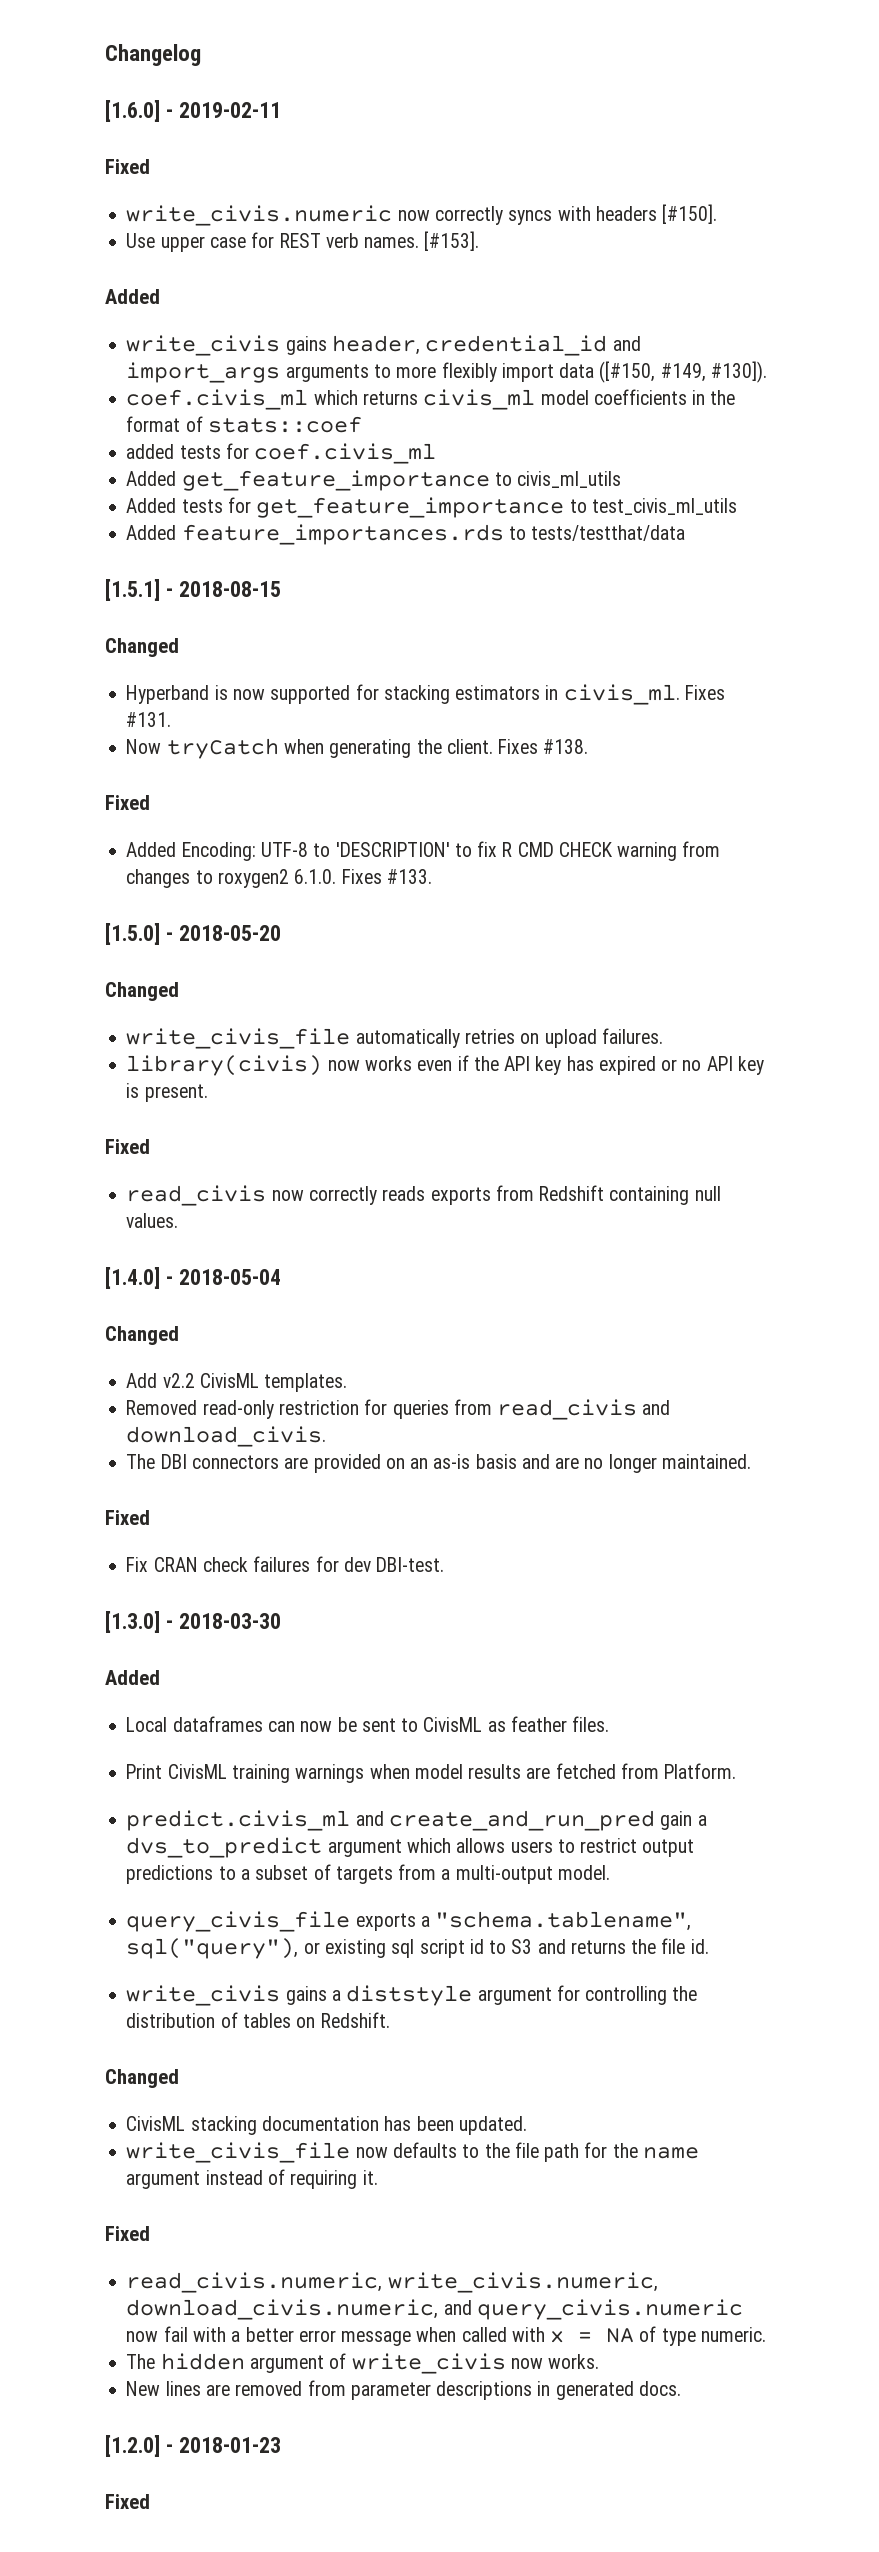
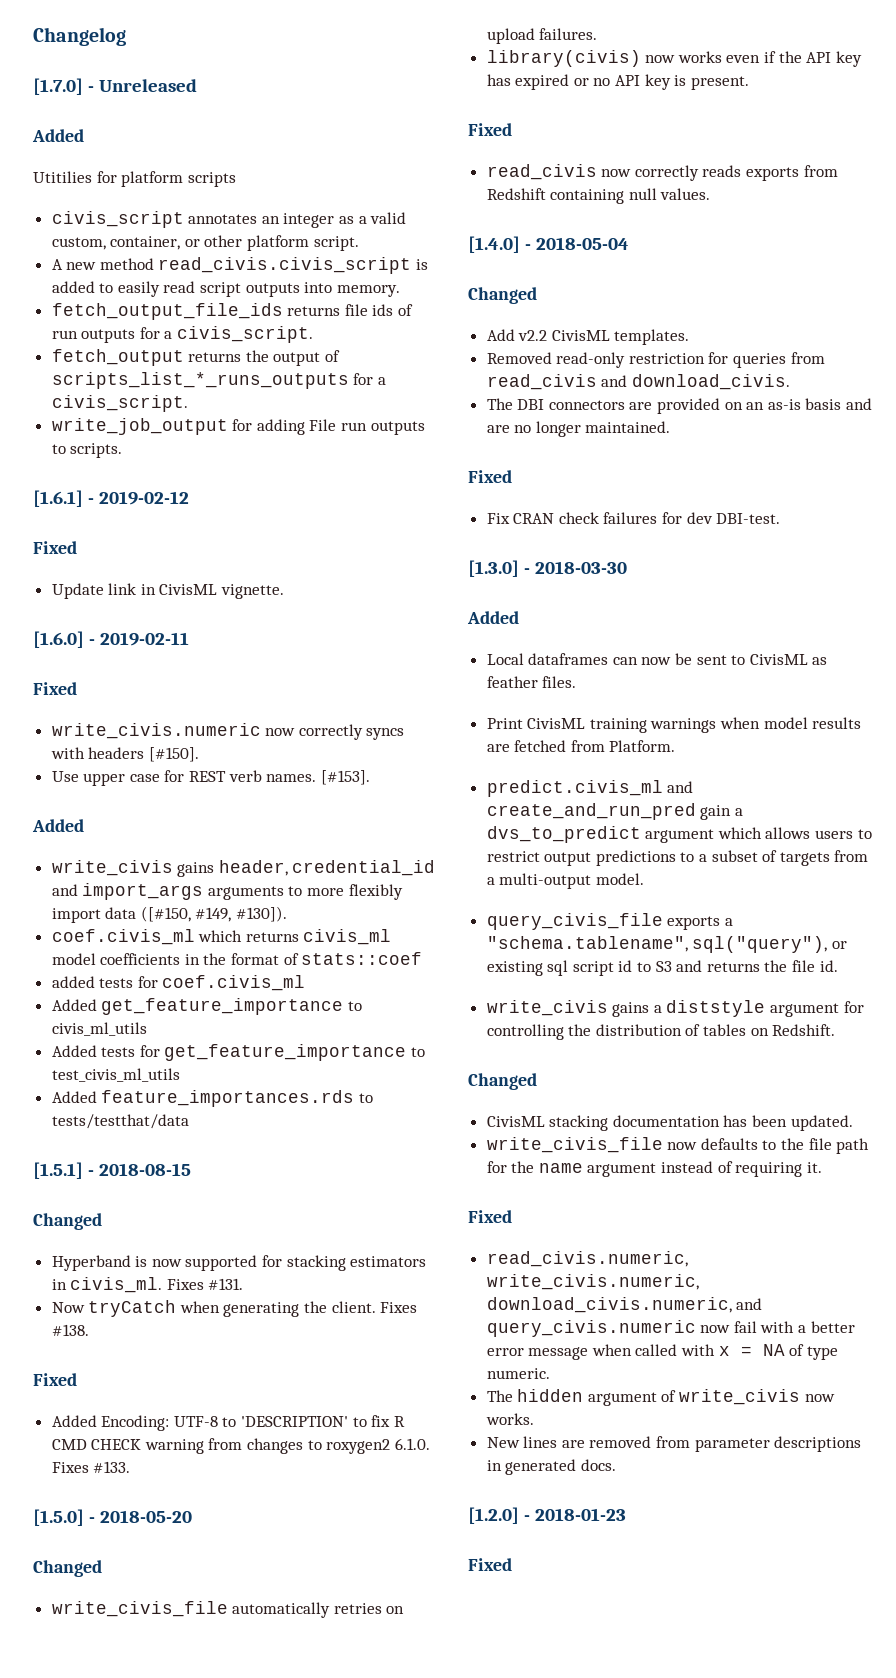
(201, 55) none -> [33,78,197,95] [32,129,84,142] [33,171,236,187] [51,211,407,228] [51,235,359,251] [51,257,429,274] [51,281,400,297] [51,303,414,320] [51,326,314,343] [51,349,341,366] [51,372,386,389] [51,395,188,412] [51,418,425,435] [51,443,123,458] [33,490,189,507] [33,541,77,554] [51,583,285,599] // [1.7.0] - Unreleased // Added // Utitilies for platform scripts // civis_script annotates an integer as a valid custom, container, or other platform script. // A new method read_civis.civis_script is added to easily read script outputs into memory. // fetch_output_file_ids returns file ids of run outputs for a civis_script. // fetch_output returns the output of scripts_list_*_runs_outputs for a civis_script. // write_job_output for adding File run outputs to scripts. // [1.6.1] - 2019-02-12 // Fixed // Update link in CivisML vignette.

